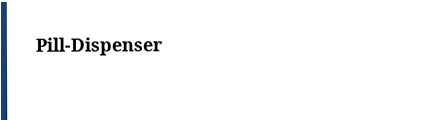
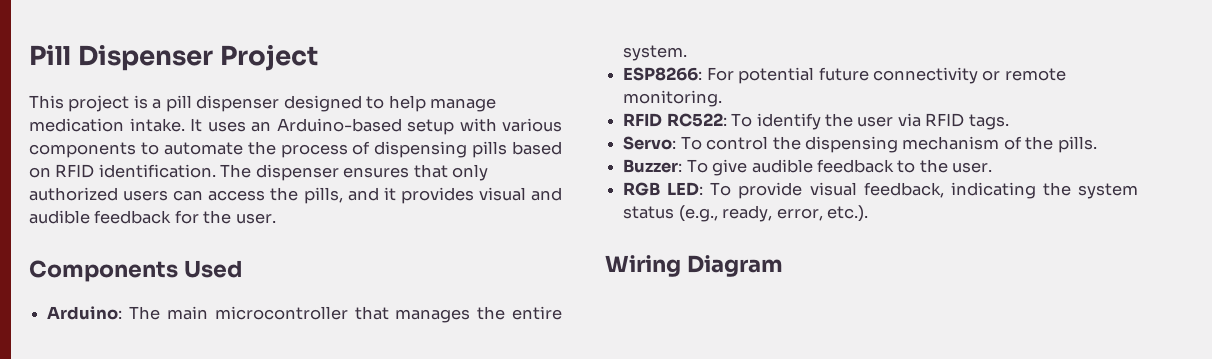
[35,37,163,56] Pill-Dispenser -> [29,44,319,71] [29,95,497,112] [29,118,562,135] [29,141,562,158] [29,164,489,181] [29,187,563,204] [29,210,276,224] [29,260,242,282] [47,306,562,323] [623,45,688,61] [623,67,1066,84] [623,90,723,107] [623,113,1009,130] [623,136,1097,153] [623,159,993,176] [623,182,1138,199] [623,205,868,222] [605,255,783,277] Pill Dispenser Project // This project is a pill dispenser designed to help manage medication intake. It uses an Arduino-based setup with various components to automate the process of dispensing pills based on RFID identification. The dispenser ensures that only authorized users can access the pills, and it provides visual and audible feedback for the user. // Components Used // Arduino: The main microcontroller that manages the entire system. // ESP8266: For potential future connectivity or remote monitoring. // RFID RC522: To identify the user via RFID tags. // Servo: To control the dispensing mechanism of the pills. // Buzzer: To give audible feedback to the user. // RGB LED: To provide visual feedback, indicating the system status (e.g., ready, error, etc.). // Wiring Diagram

